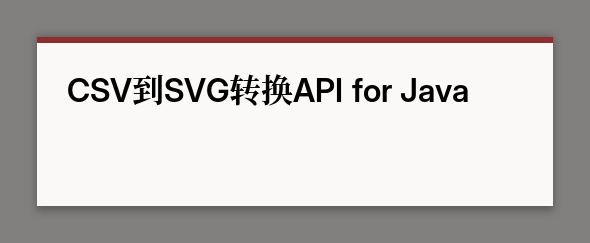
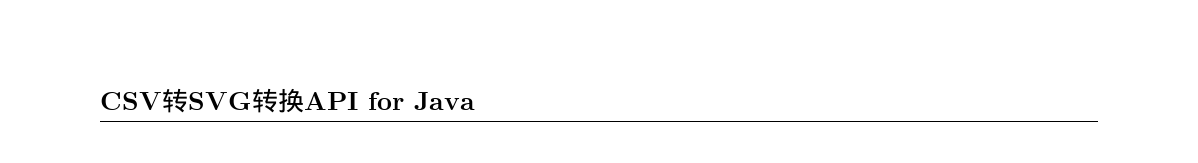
[132,74,164,106] 到 -> [162,88,188,113] 转

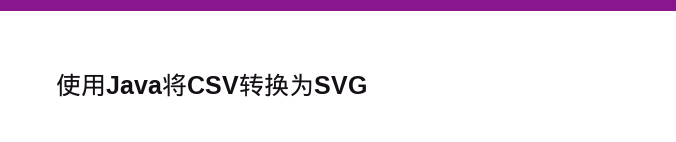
[100,88,475,113] CSV转SVG转换API for Java -> [56,73,367,97] 使用Java将CSV转换为SVG

